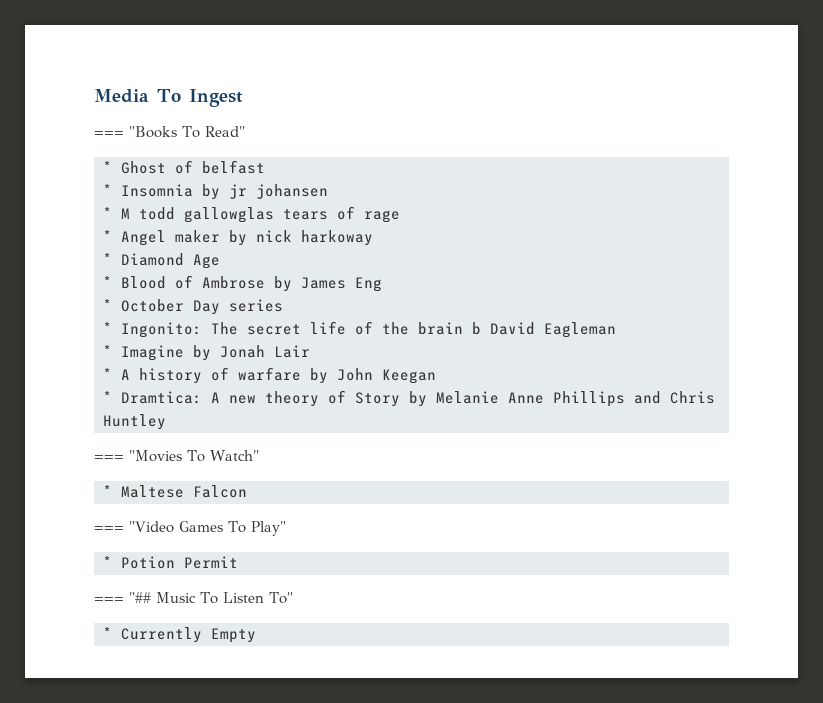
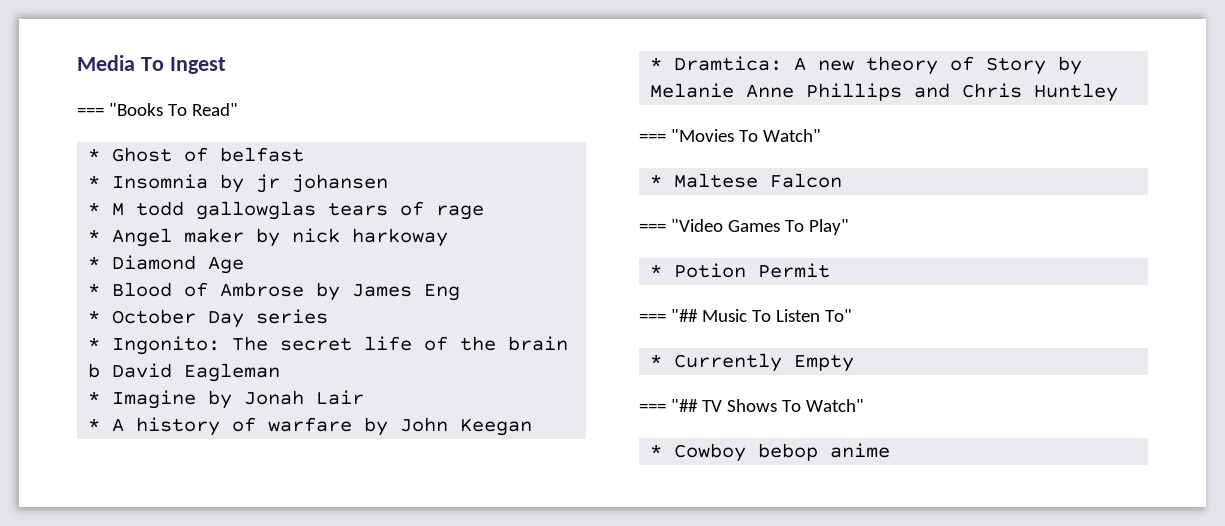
(256, 635) none -> [639,399,864,412] [650,443,891,462] // === "## TV Shows To Watch" // * Cowboy bebop anime

